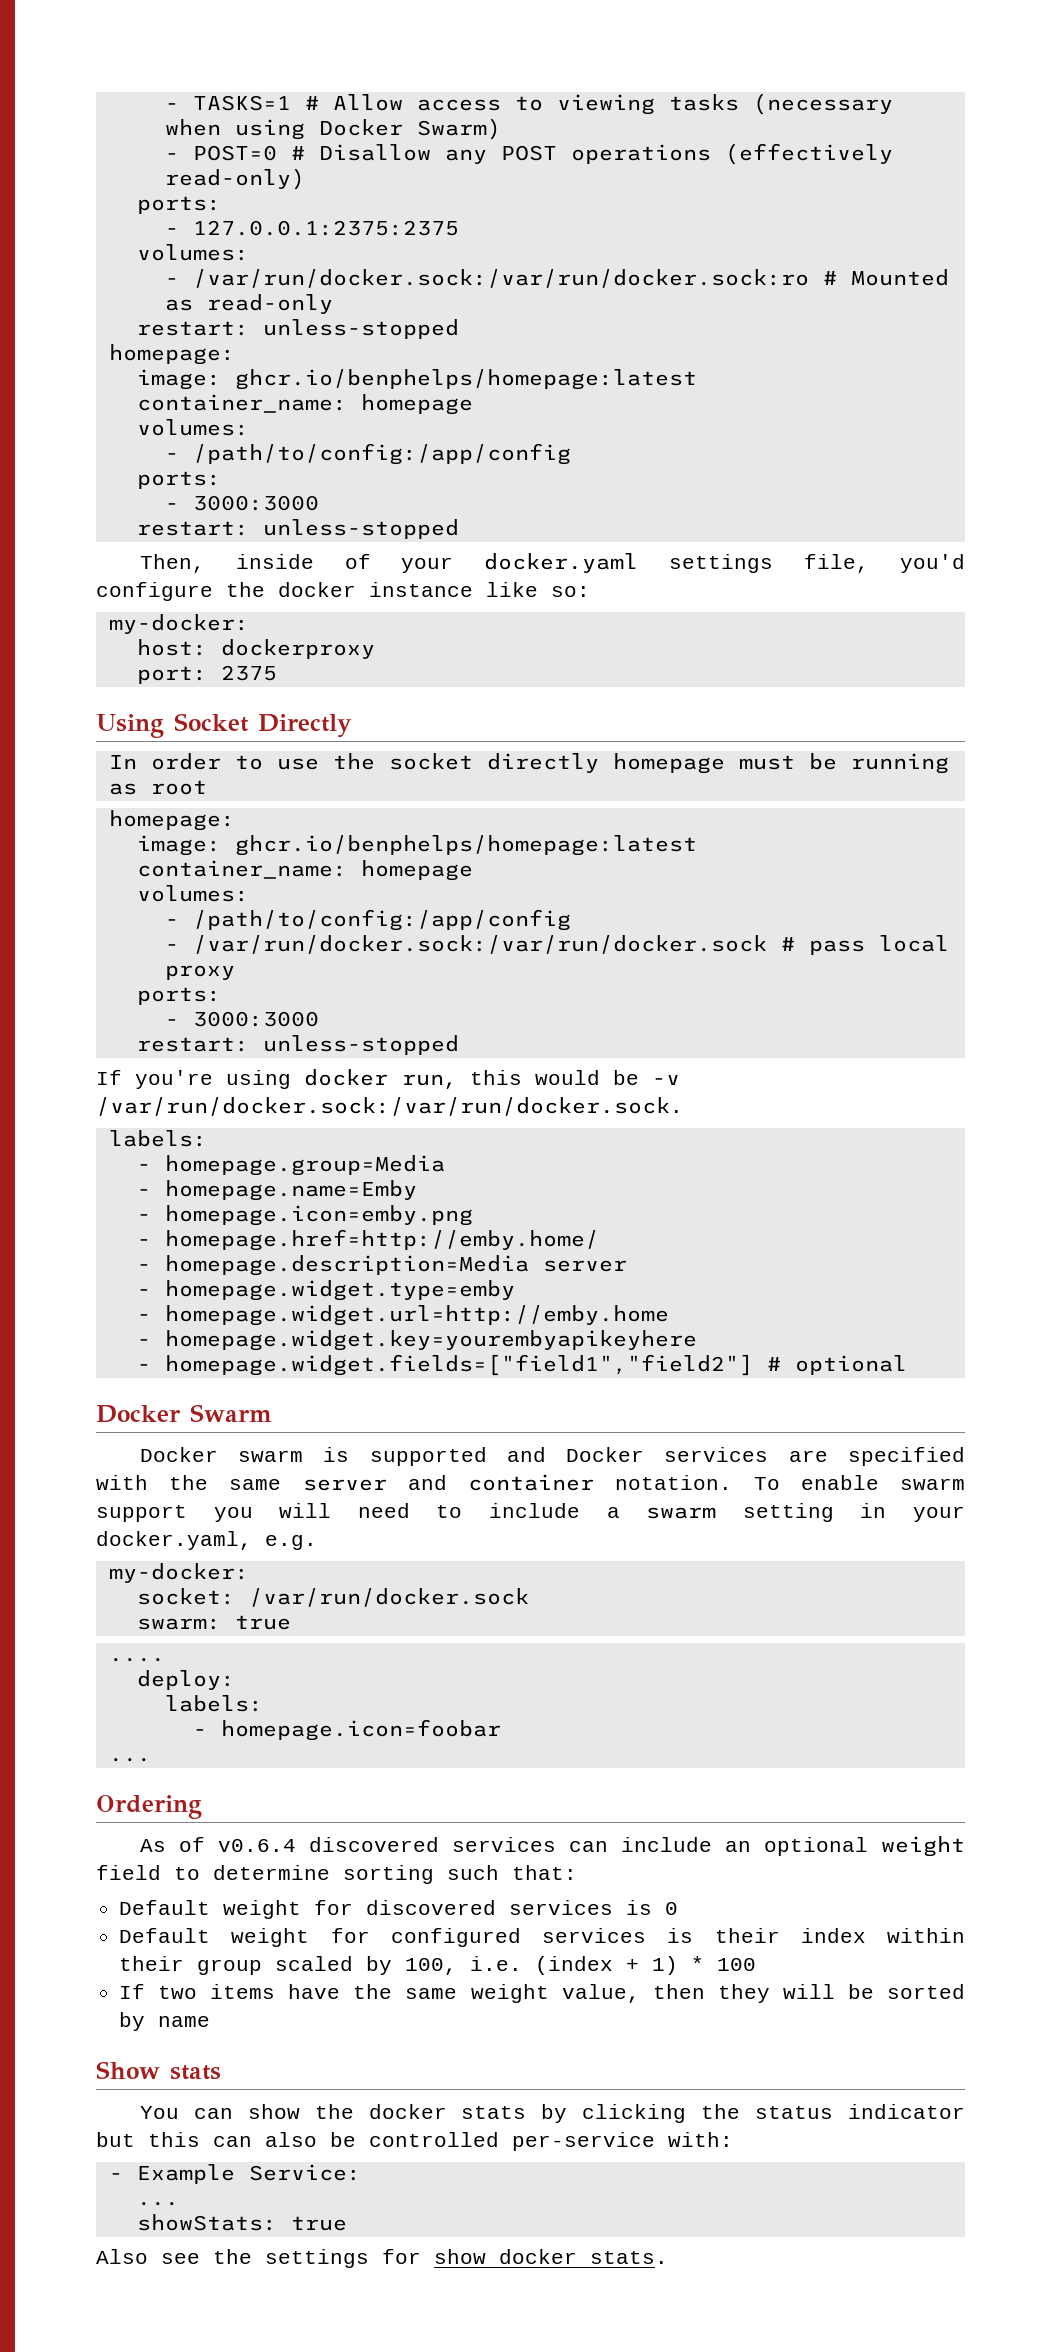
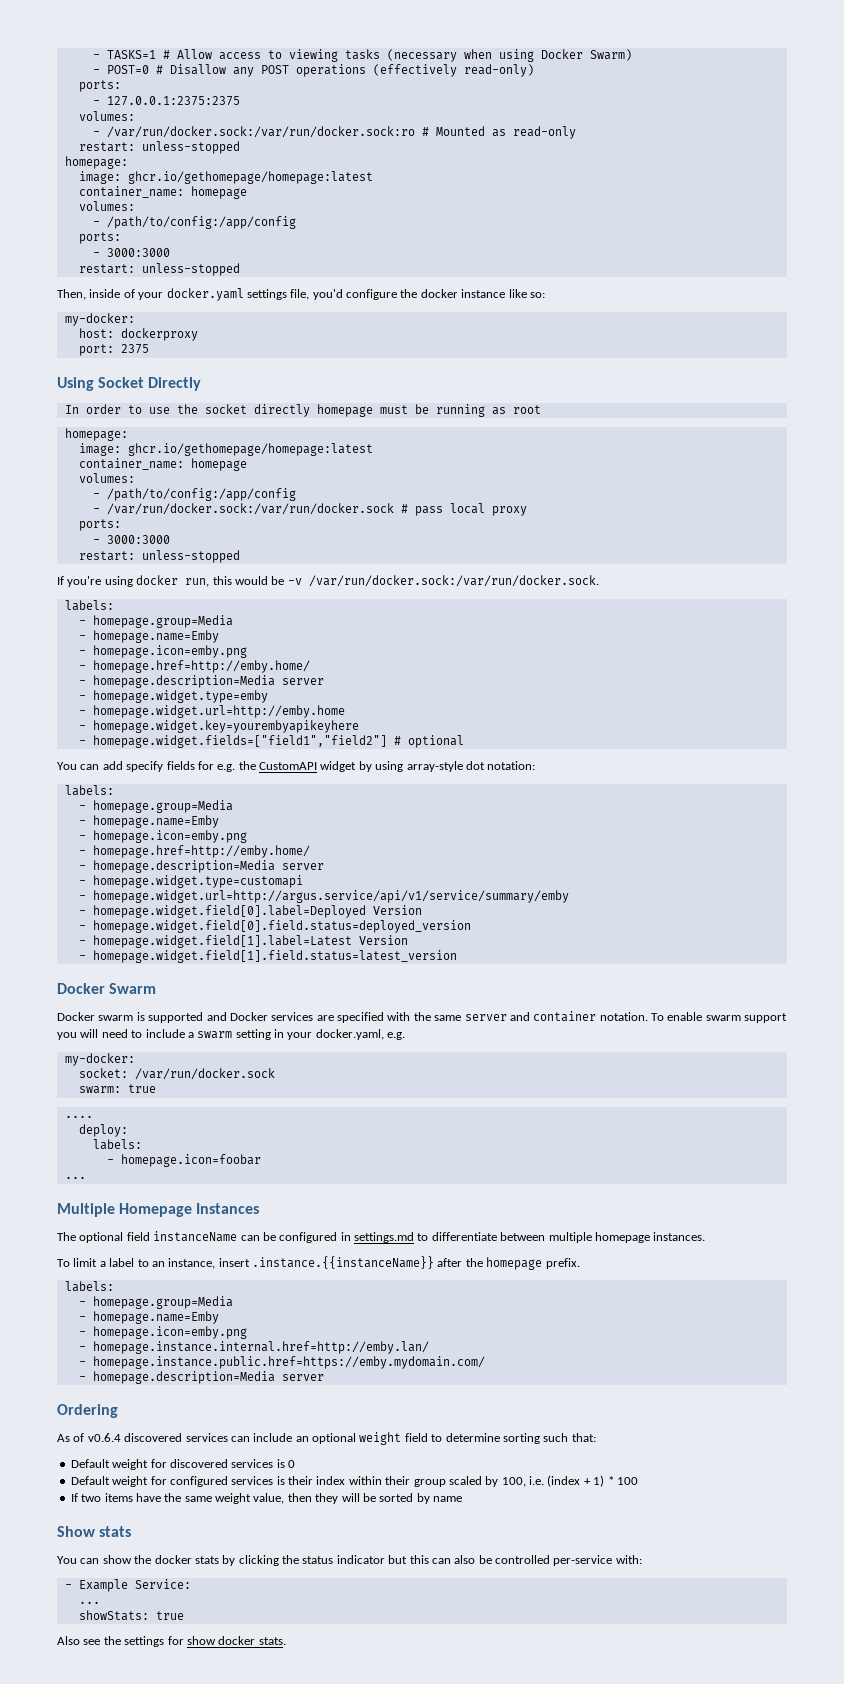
[234,369,697,390] ghcr.io/benphelps/homepage:latest -> [127,171,373,184] ghcr.io/gethomepage/homepage:latest
[234,835,697,856] ghcr.io/benphelps/homepage:latest -> [127,443,373,456] ghcr.io/gethomepage/homepage:latest
(907, 1365) none -> [57,761,536,772] [64,785,114,796] [78,800,233,813] [78,815,219,828] [78,830,247,843] [78,845,310,858] [78,860,324,873] [78,875,303,888] [78,890,569,903] [78,905,422,918] [78,920,471,933] [78,935,408,948] [78,950,457,963] // You can add specify fields for e.g. the CustomAPI widget by using array-style dot notation: // labels: // - homepage.group=Media // - homepage.name=Emby // - homepage.icon=emby.png // - homepage.href=http://emby.home/ // - homepage.description=Media server // - homepage.widget.type=customapi // - homepage.widget.url=http://argus.service/api/v1/service/summary/emby // - homepage.widget.field[0].label=Deployed Version // - homepage.widget.field[0].field.status=deployed_version // - homepage.widget.field[1].label=Latest Version // - homepage.widget.field[1].field.status=latest_version
(151, 1759) none -> [57,1203,260,1217] [57,1231,706,1243] [57,1256,580,1270] [64,1281,114,1292] [78,1296,233,1309] [78,1311,219,1324] [78,1326,247,1339] [78,1341,429,1354] [78,1356,485,1369] [78,1371,324,1384] // Multiple Homepage Instances // The optional field instanceName can be configured in settings.md to differentiate between multiple homepage instances. // To limit a label to an instance, insert .instance.{{instanceName}} after the homepage prefix. // labels: // - homepage.group=Media // - homepage.name=Emby // - homepage.icon=emby.png // - homepage.instance.internal.href=http://emby.lan/ // - homepage.instance.public.href=https://emby.mydomain.com/ // - homepage.description=Media server

